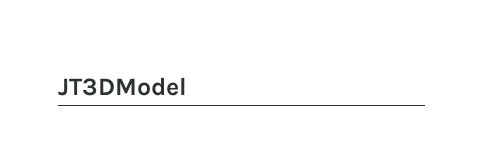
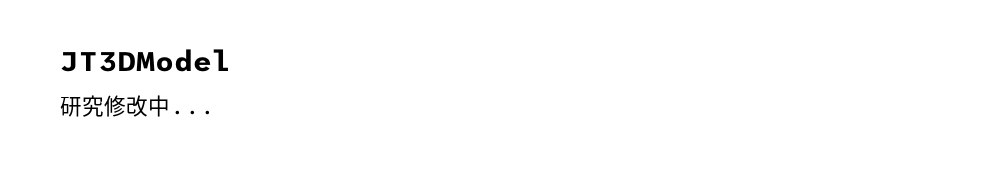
(187, 86) none -> [60,95,215,117] // 研究修改中...

